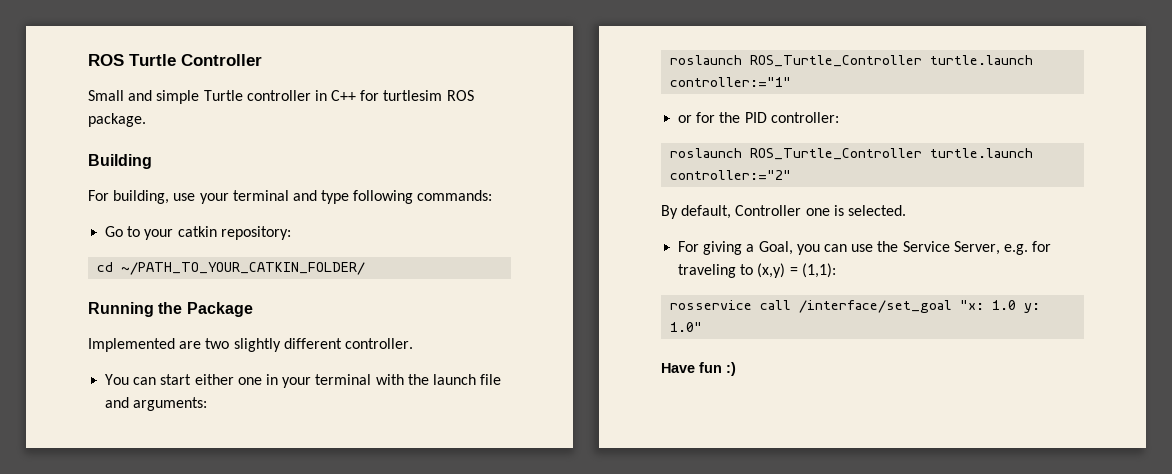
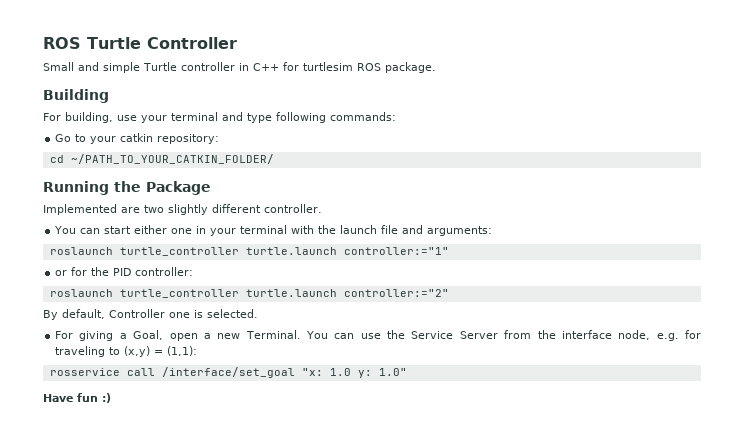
[750,55,923,67] ROS_Turtle_Controller -> [119,247,239,256] turtle_controller
[750,148,923,160] ROS_Turtle_Controller -> [119,289,239,298] turtle_controller
[796,241,1000,255] you can use the Service Server, -> [169,330,651,341] open a new Terminal. You can use the Service Server from the interface node,

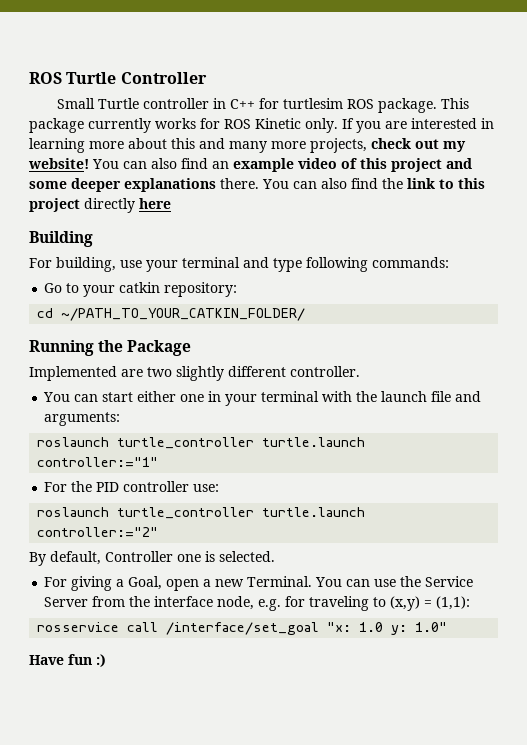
[78,62,140,73] and simple -> (96, 103) none
(436, 67) none -> [441,98,470,109] [29,118,494,133] [29,138,466,153] [28,158,472,172] [29,178,485,192] [29,198,171,213] This package currently works for ROS Kinetic only. If you are interested in learning more about this and many more projects, check out my website! You can also find an example video of this project and some deeper explanations there. You can also find the link to this project directly here
[55,267,194,276] or for the PID controller: -> [44,481,220,492] For the PID controller use:

